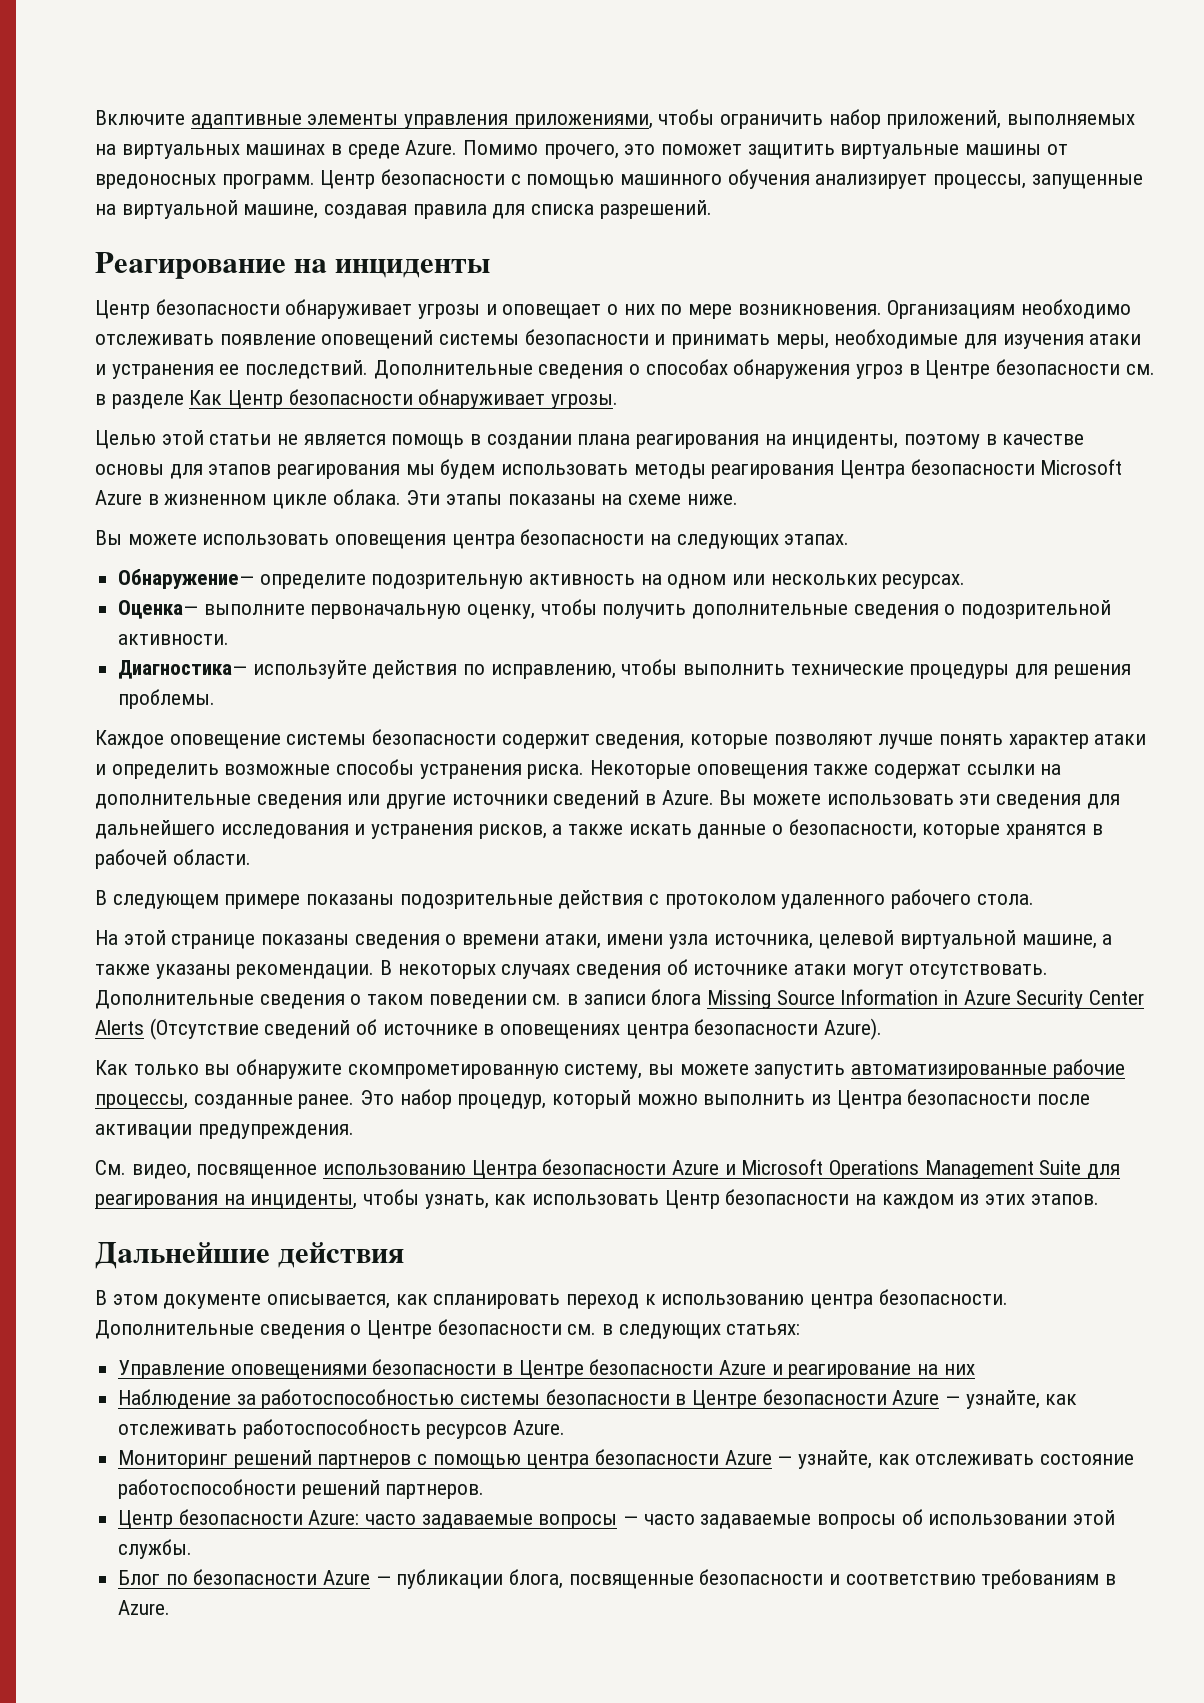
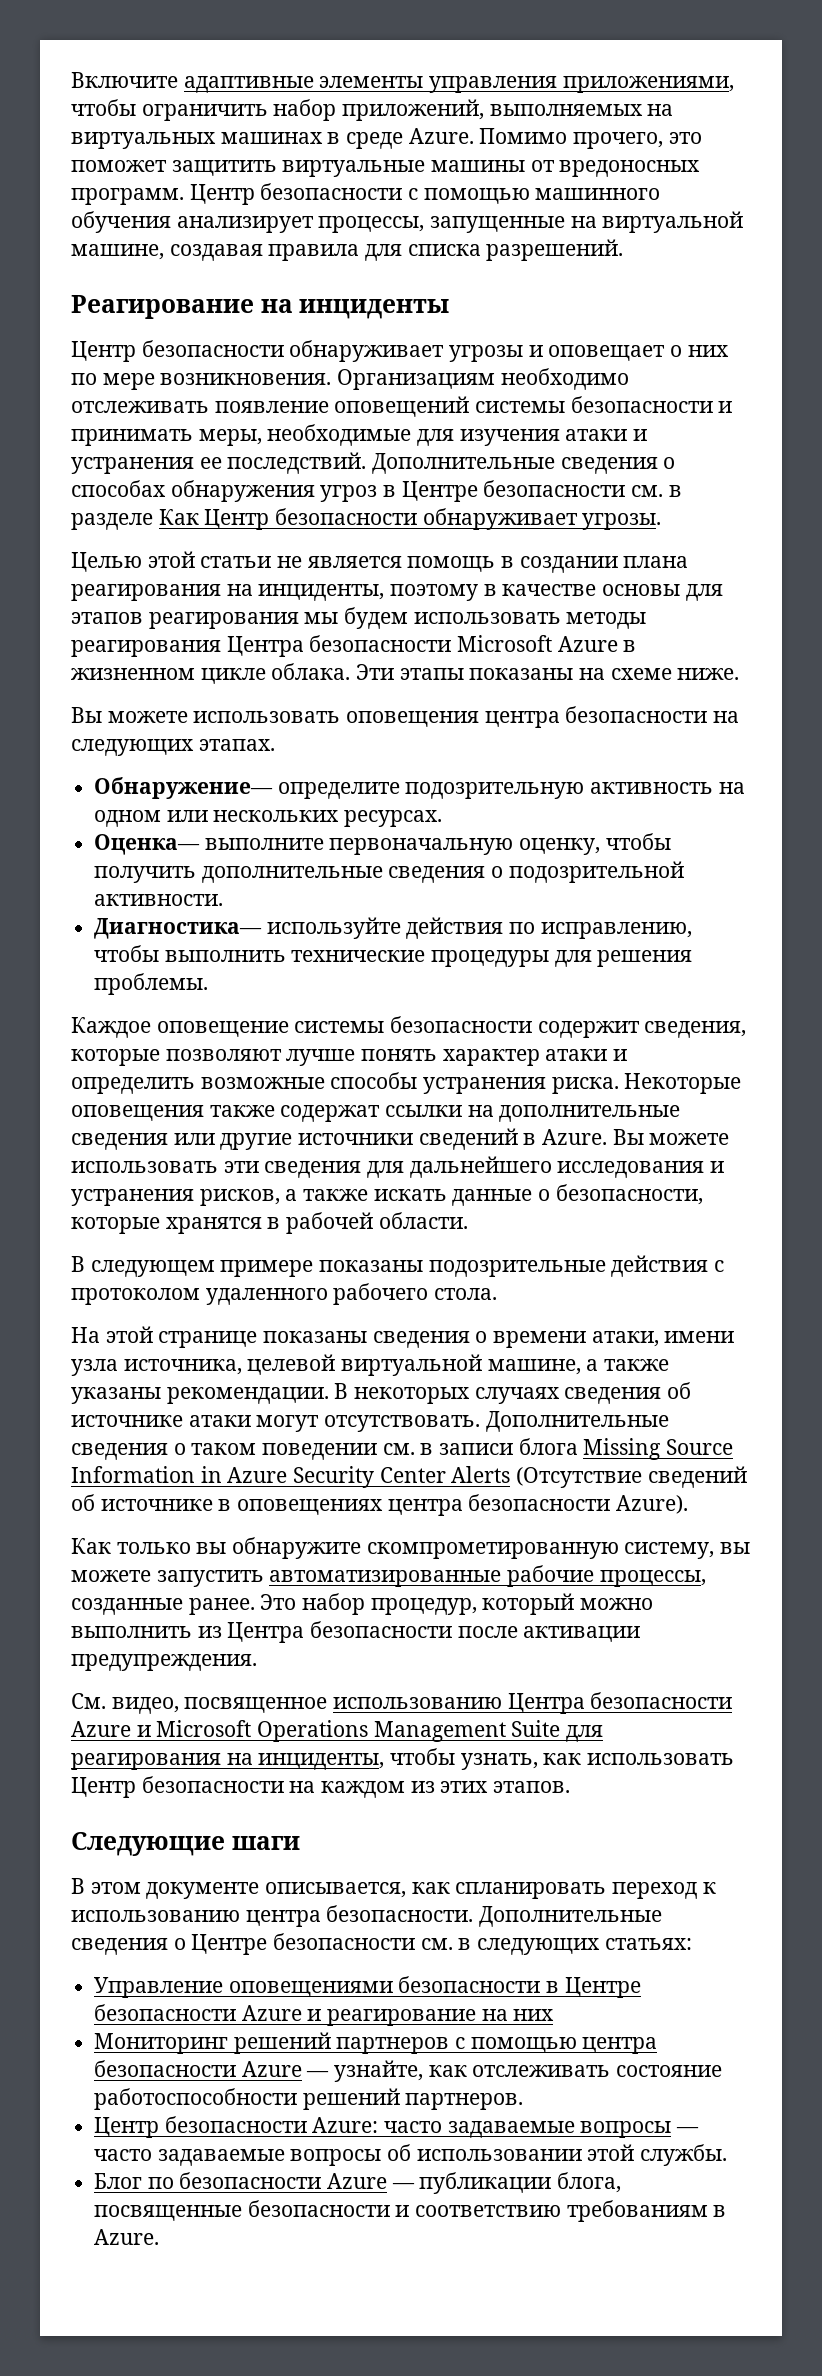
[95,1242,405,1269] Дальнейшие действия -> [71,1832,300,1856] Следующие шаги
[118,1389,1078,1409] [118,1419,566,1439] // Наблюдение за работоспособностью системы безопасности в Центре безопасности Azure — узнайте, как отслеживать работоспособность ресурсов Azure. -> (555, 2015) none

